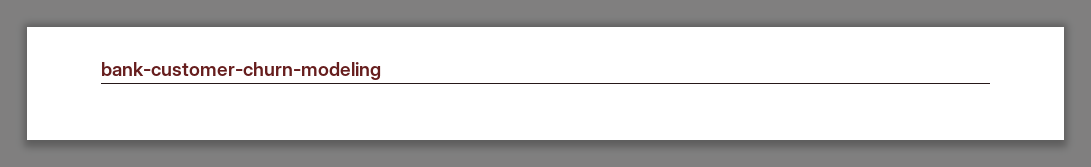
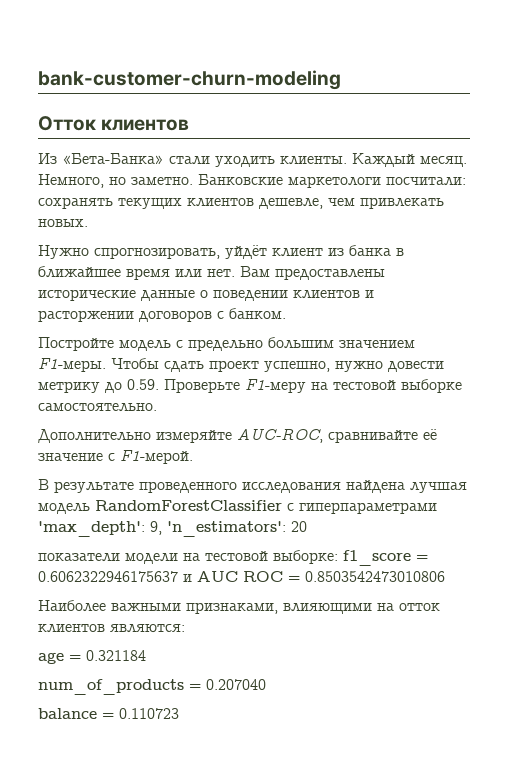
(381, 71) none -> [38,116,190,131] [38,153,467,167] [38,174,466,188] [38,197,444,209] [38,219,88,227] [38,245,404,259] [38,266,385,280] [38,289,374,301] [38,308,286,322] [38,337,415,351] [38,358,444,372] [38,379,462,393] [38,403,157,412] [38,428,437,443] [38,450,193,464] [38,479,467,493] [38,500,437,514] [38,521,307,537] [38,550,428,566] [38,571,445,582] [38,600,440,614] [38,624,185,633] [38,650,146,664] [38,679,266,695] [38,708,179,719] // Отток клиентов // Из «Бета-Банка» стали уходить клиенты. Каждый месяц. Немного, но заметно. Банковские маркетологи посчитали: сохранять текущих клиентов дешевле, чем привлекать новых. // Нужно спрогнозировать, уйдёт клиент из банка в ближайшее время или нет. Вам предоставлены исторические данные о поведении клиентов и расторжении договоров с банком. // Постройте модель с предельно большим значением F1-меры. Чтобы сдать проект успешно, нужно довести метрику до 0.59. Проверьте F1-меру на тестовой выборке самостоятельно. // Дополнительно измеряйте AUC-ROC, сравнивайте её значение с F1-мерой. // В результате проведенного исследования найдена лучшая модель RandomForestClassifier с гиперпараметрами 'max_depth': 9, 'n_estimators': 20 // показатели модели на тестовой выборке: f1_score = 0.6062322946175637 и AUC ROC = 0.8503542473010806 // Наиболее важными признаками, влияющими на отток клиентов являются: // age = 0.321184 // num_of_products = 0.207040 // balance = 0.110723

